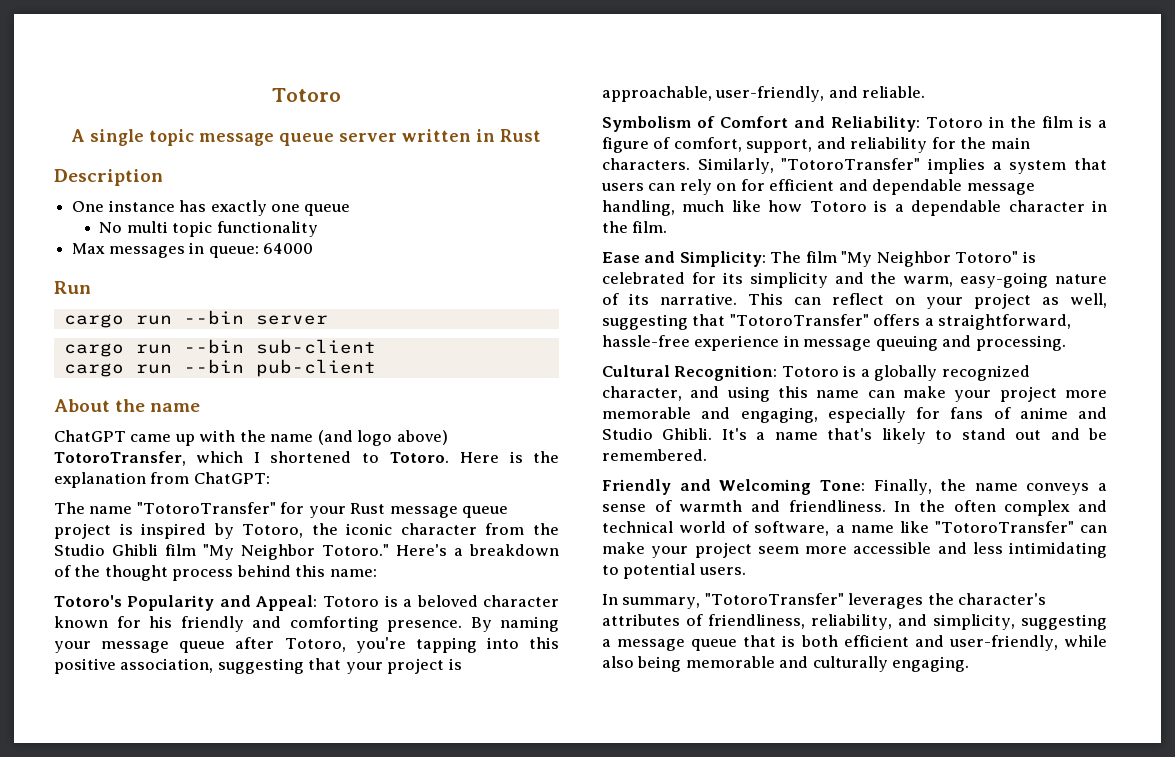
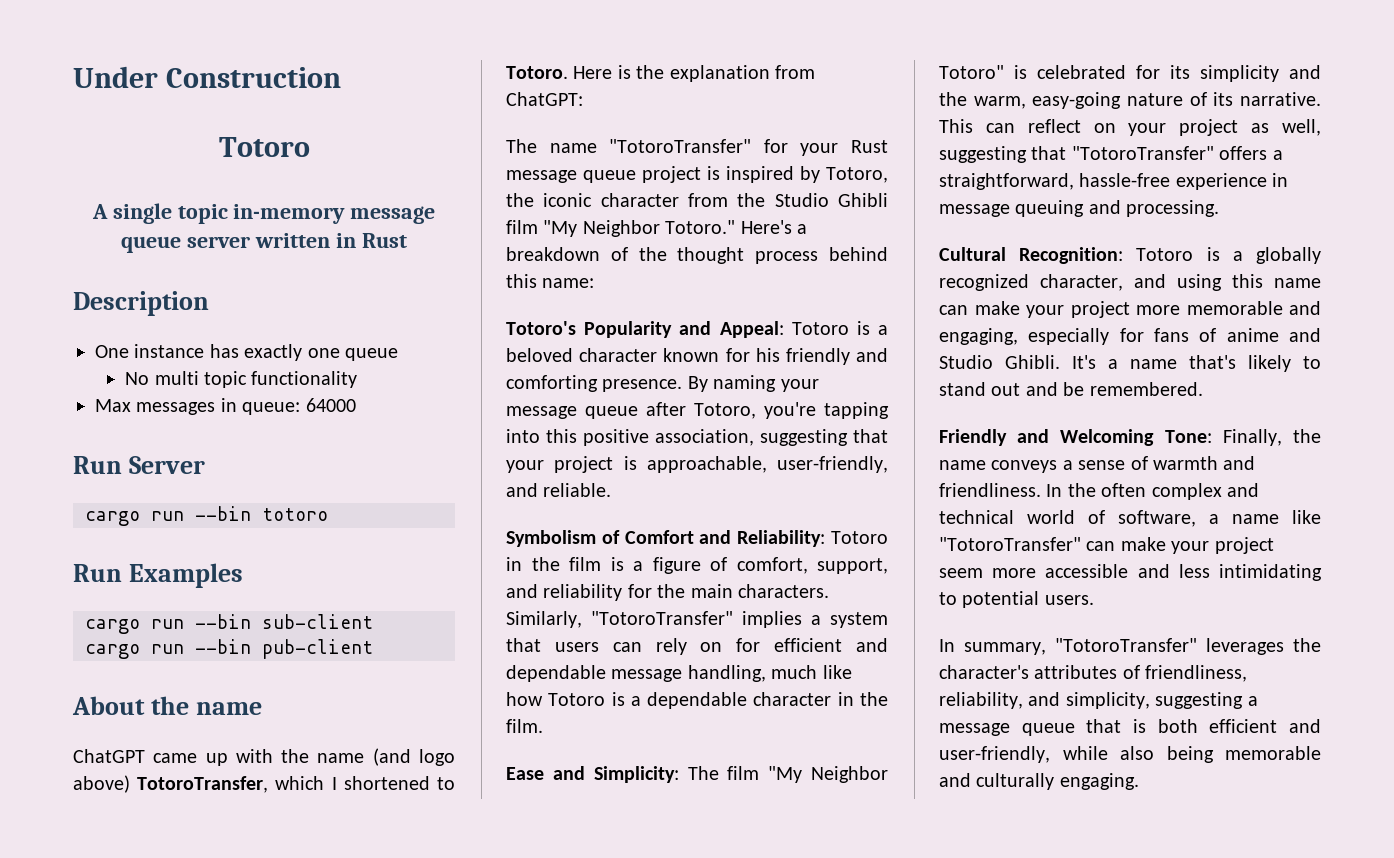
(272, 95) none -> [73,66,342,88] Under Construction //
(194, 137) none -> [233,204,346,224] in-memory
[63,310,328,328] // cargo run --bin server -> [128,456,205,474] [85,506,328,526] [73,563,243,588] Server // cargo run --bin totoro // Run Examples

